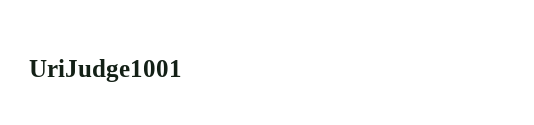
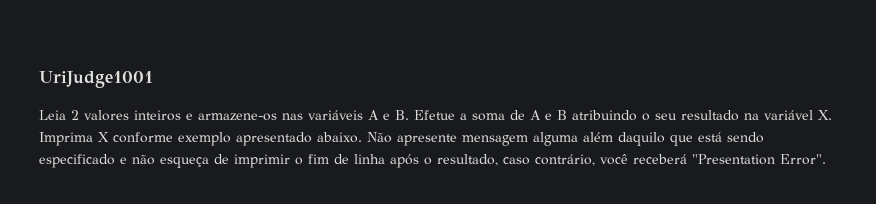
(182, 70) none -> [39,110,832,121] [39,132,764,146] [39,154,826,168] // Leia 2 valores inteiros e armazene-os nas variáveis A e B. Efetue a soma de A e B atribuindo o seu resultado na variável X. Imprima X conforme exemplo apresentado abaixo. Não apresente mensagem alguma além daquilo que está sendo especificado e não esqueça de imprimir o fim de linha após o resultado, caso contrário, você receberá "Presentation Error".

